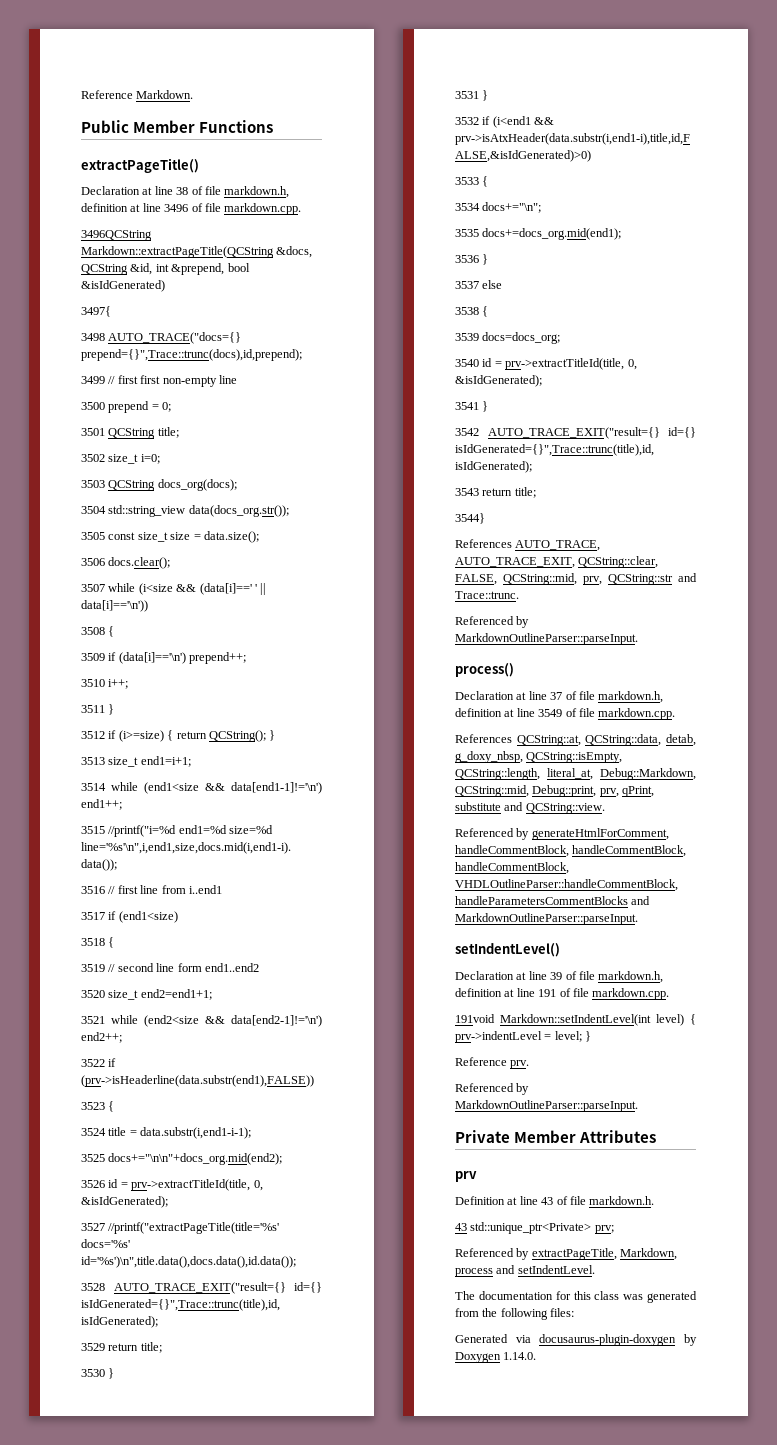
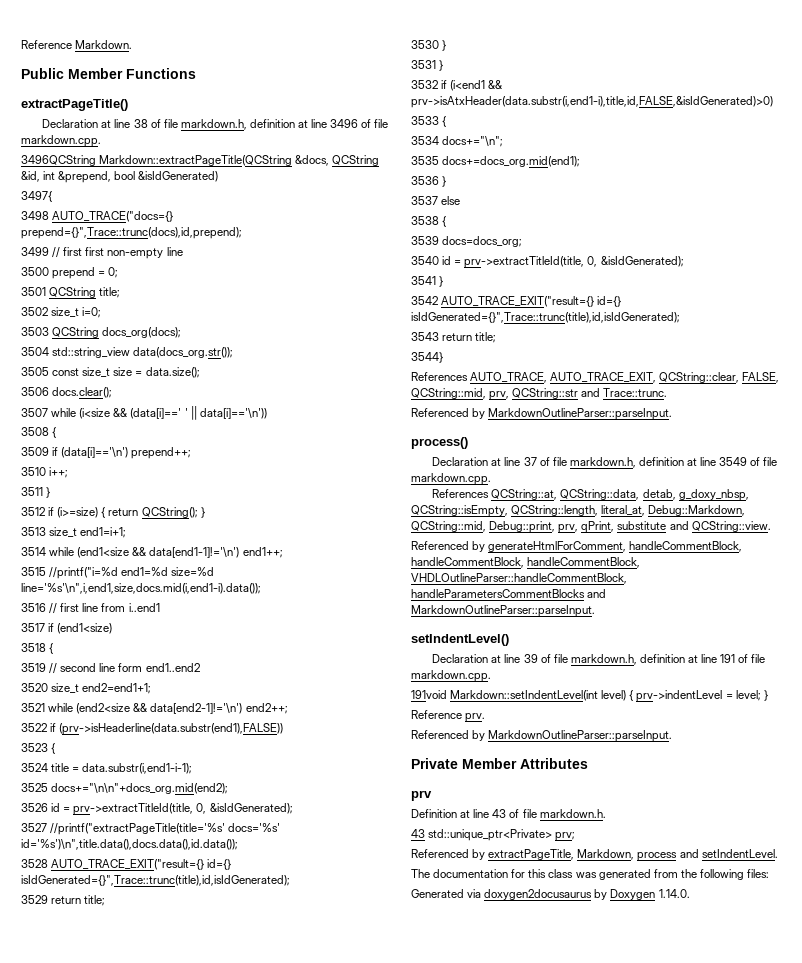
[539,1334,677,1346] docusaurus-plugin-doxygen -> [484,889,593,900] doxygen2docusaurus

